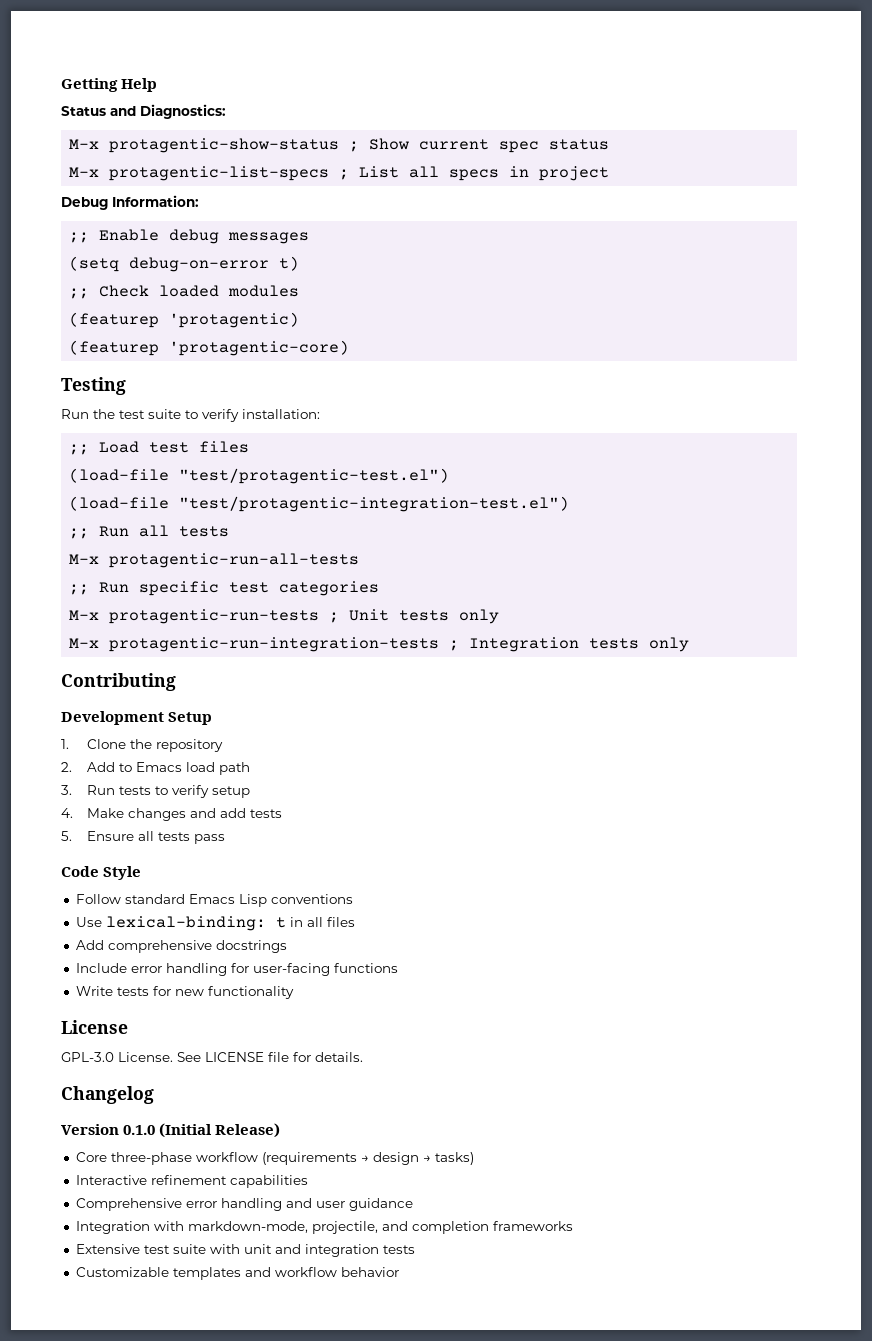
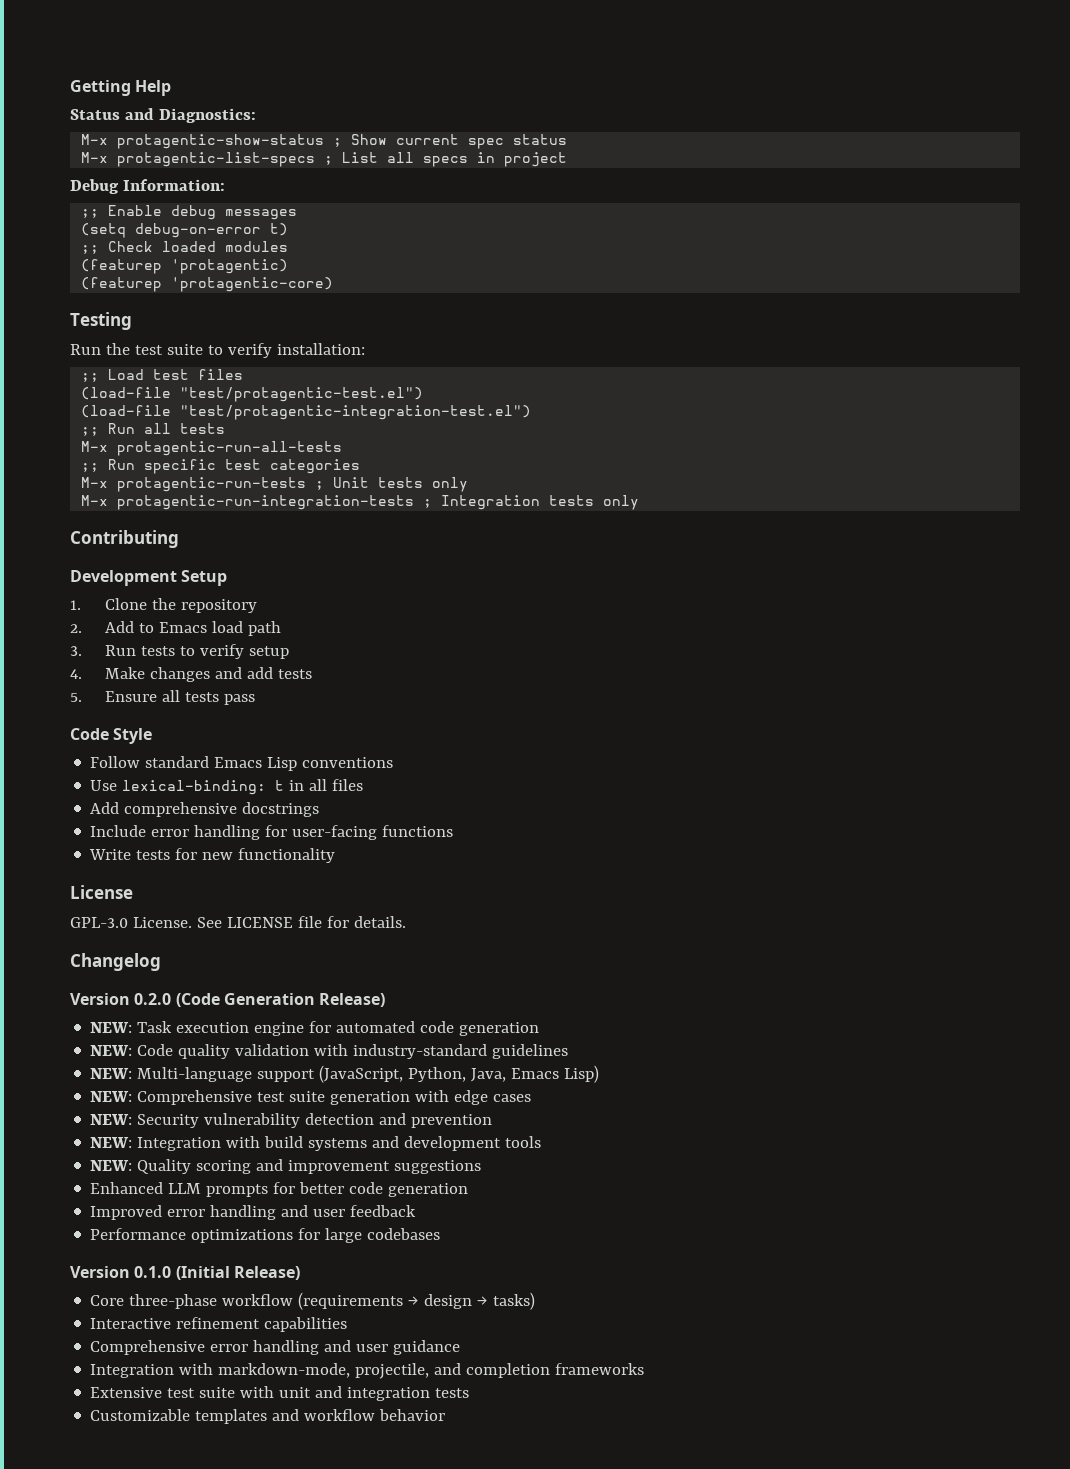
(154, 1095) none -> [70,993,386,1007] [90,1021,540,1036] [90,1044,569,1059] [90,1065,600,1083] [90,1090,532,1105] [90,1113,493,1128] [90,1136,542,1151] [90,1159,482,1174] [90,1182,469,1197] [90,1205,417,1220] [90,1228,441,1243] // Version 0.2.0 (Code Generation Release) // NEW: Task execution engine for automated code generation // NEW: Code quality validation with industry-standard guidelines // NEW: Multi-language support (JavaScript, Python, Java, Emacs Lisp) // NEW: Comprehensive test suite generation with edge cases // NEW: Security vulnerability detection and prevention // NEW: Integration with build systems and development tools // NEW: Quality scoring and improvement suggestions // Enhanced LLM prompts for better code generation // Improved error handling and user feedback // Performance optimizations for large codebases

